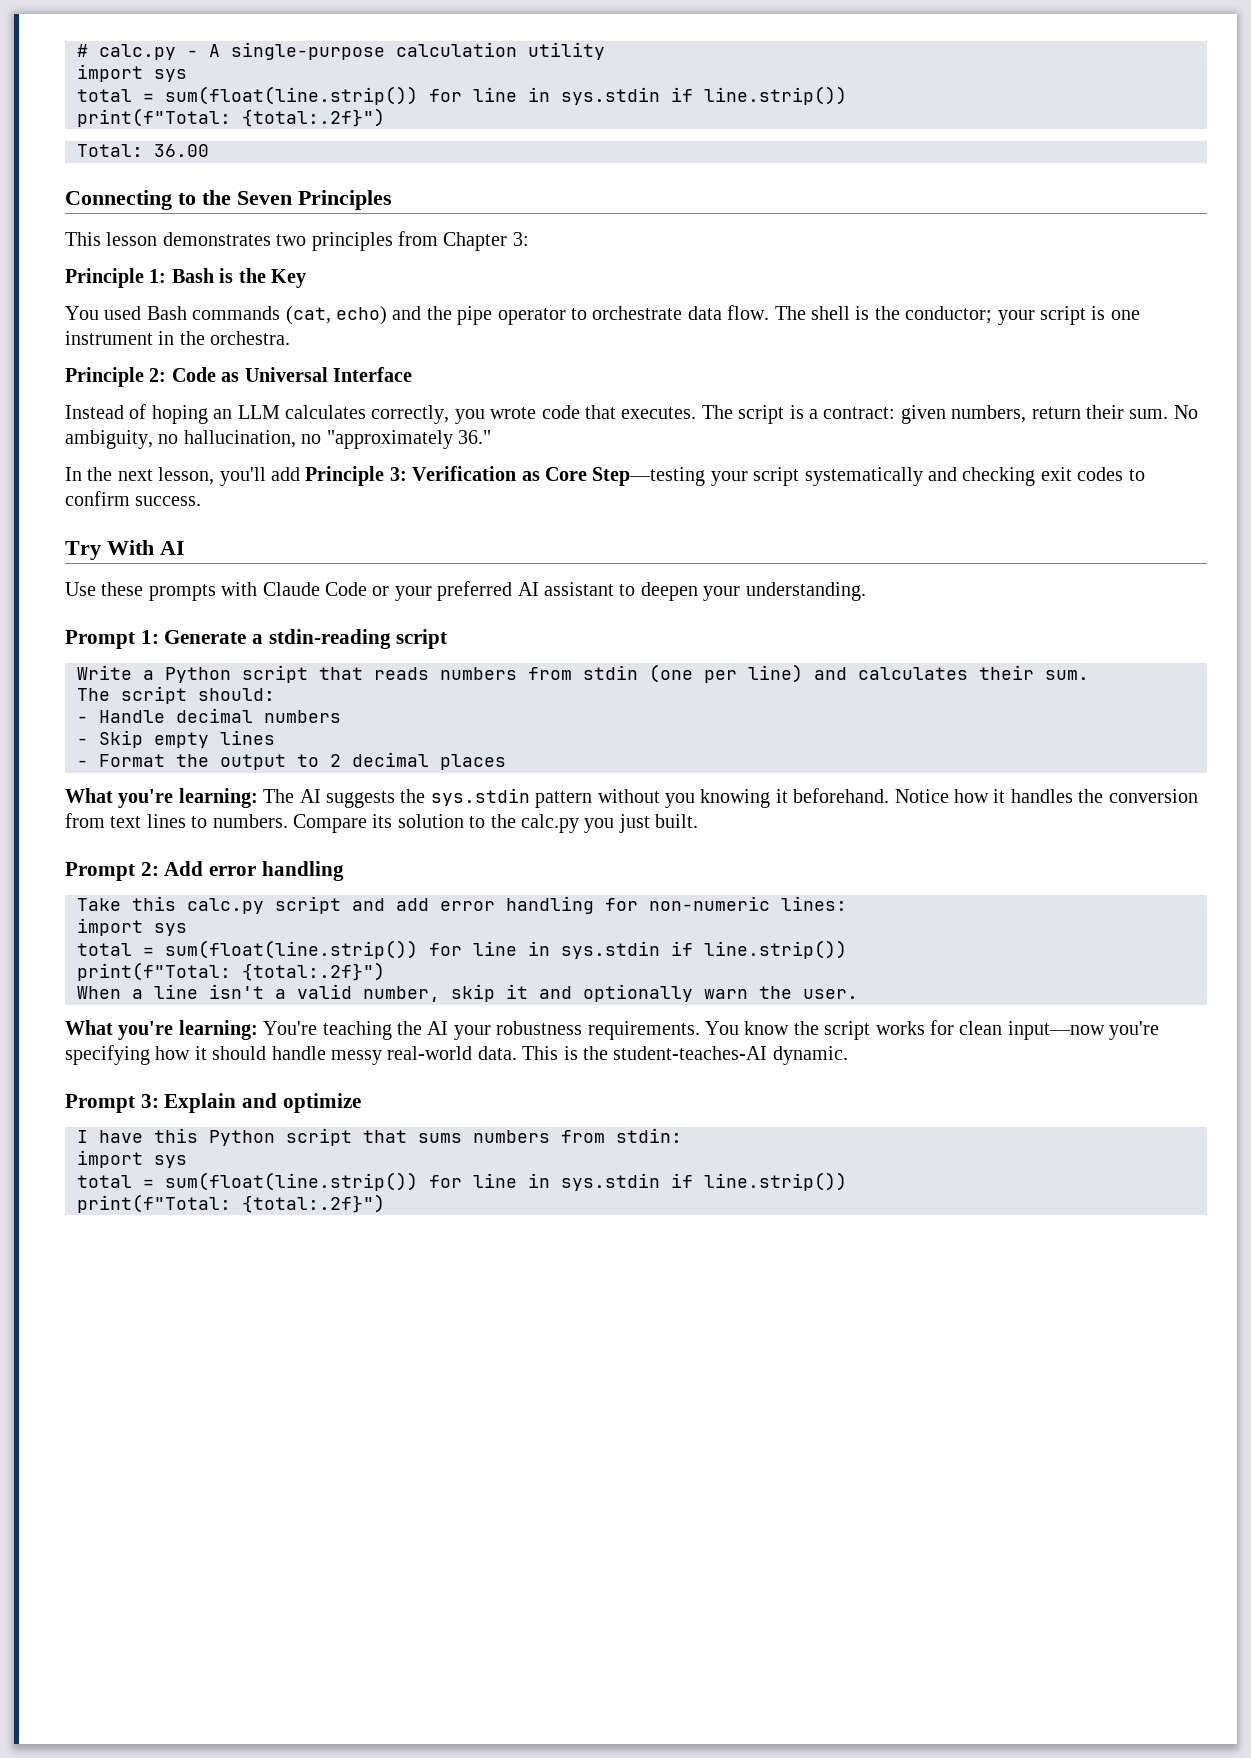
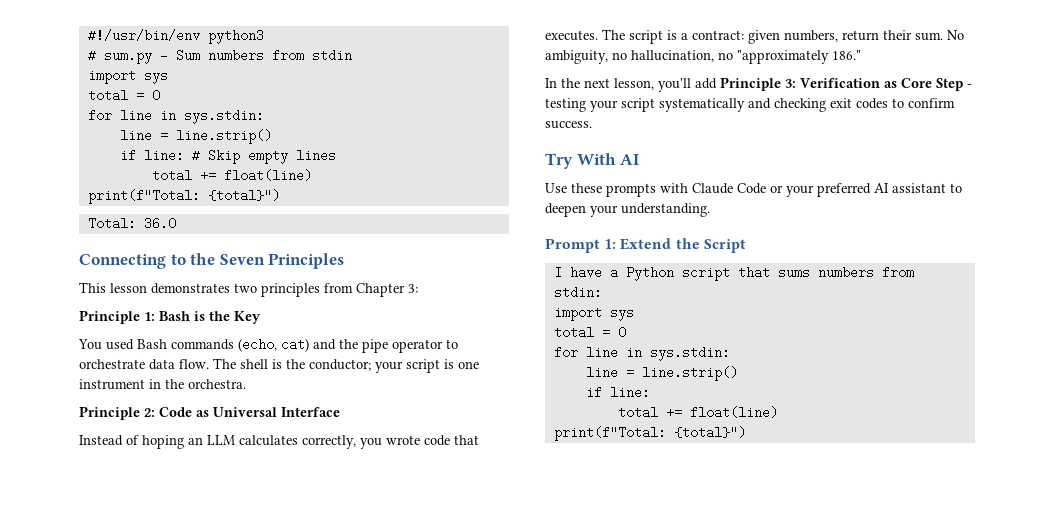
[77,42,605,60] [77,64,187,82] [77,86,847,105] [77,108,385,127] # calc.py - A single-purpose calculation utility // import sys // total = sum(float(line.strip()) for line in sys.stdin if line.strip()) // print(f"Total: {total:.2f}") -> [87,29,264,44] [87,49,352,64] [87,71,168,84] [87,89,160,102] [87,109,264,124] [119,129,272,144] [119,149,336,164] [151,169,312,182] [87,189,280,204] #!/usr/bin/env python3 // # sum.py - Sum numbers from stdin // import sys // total = 0 // for line in sys.stdin: // line = line.strip() // if line: # Skip empty lines // total += float(line) // print(f"Total: {total}")
[154,144,209,157] 36.00 -> [143,217,176,230] 36.0
[285,306,387,325] (cat, echo) -> [238,338,309,352] (echo, cat)
[458,430,491,444] 36." -> [832,50,861,60] 186."
[592,467,706,486] Step—testing -> [936,78,972,91] [545,98,586,112] Step - testing
[164,629,448,649] [77,664,1089,683] [77,686,275,704] [77,708,341,723] [77,730,275,748] [77,752,506,770] [65,788,1198,808] [65,813,699,833] [65,861,344,881] [77,896,847,914] [77,918,187,936] [77,940,847,959] [77,962,385,981] [77,984,858,1002] [65,1020,1160,1040] [65,1045,848,1065] [65,1093,361,1113] Generate a stdin-reading script // Write a Python script that reads numbers from stdin (one per line) and calculates their sum. // The script should: // - Handle decimal numbers // - Skip empty lines // - Format the output to 2 decimal places // What you're learning: The AI suggests the sys.stdin pattern without you knowing it beforehand. Notice how it handles the conversion from text lines to numbers. Compare its solution to the calc.py you just built. // Prompt 2: Add error handling // Take this calc.py script and add error handling for non-numeric lines: // import sys // total = sum(float(line.strip()) for line in sys.stdin if line.strip()) // print(f"Total: {total:.2f}") // When a line isn't a valid number, skip it and optionally warn the user. // What you're learning: You're teaching the AI your robustness requirements. You know the script works for clean input—now you're specifying how it should handle messy real-world data. This is the student-teaches-AI dynamic. // Prompt 3: Explain and optimize -> [620,238,746,253] Extend the Script
[154,1128,198,1143] this -> [609,266,618,279] a
[165,1172,847,1191] [77,1194,385,1213] sum(float(line.strip()) for line in sys.stdin if line.strip()) // print(f"Total: {total:.2f}") -> [617,326,626,339] [553,346,730,361] [585,366,738,381] [585,386,650,399] [617,406,778,419] [553,426,746,441] 0 // for line in sys.stdin: // line = line.strip() // if line: // total += float(line) // print(f"Total: {total}")

